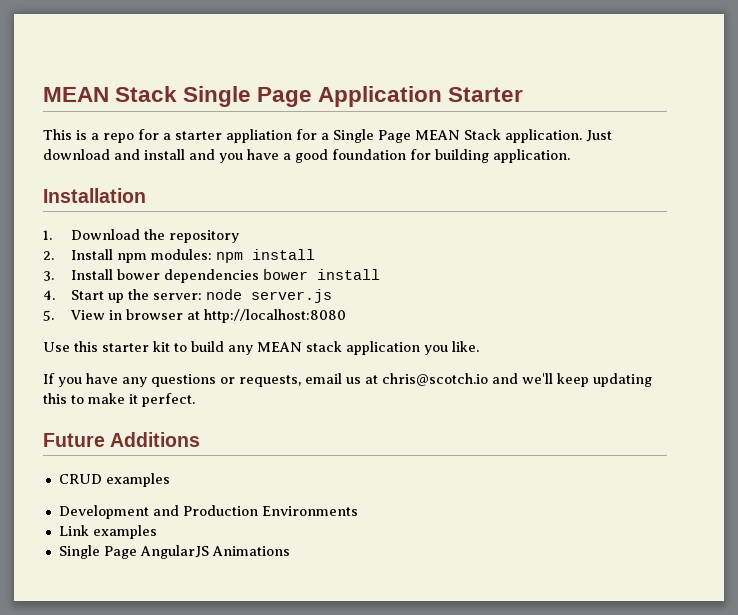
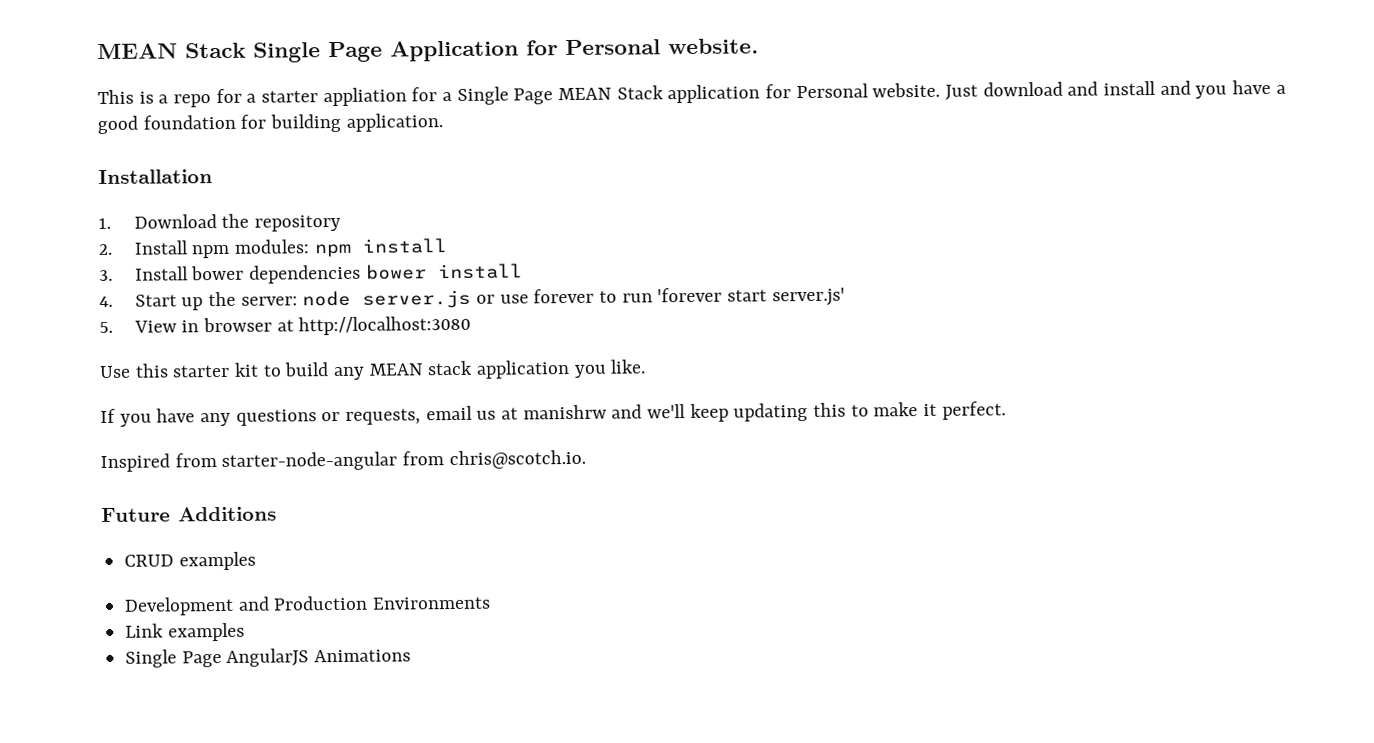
[448,87,524,102] Starter -> [526,38,759,56] for Personal website.
[505,129,582,143] application. -> [667,82,941,104] application for Personal website.
(333, 296) none -> [475,287,845,307] or use forever to run 'forever start server.js'
[204,309,347,323] http://localhost:8080 -> [298,315,472,336] http://localhost:3080
[382,373,488,386] chris@scotch.io -> [522,404,607,420] manishrw
(195, 400) none -> [100,449,586,473] // Inspired from starter-node-angular from chris@scotch.io.

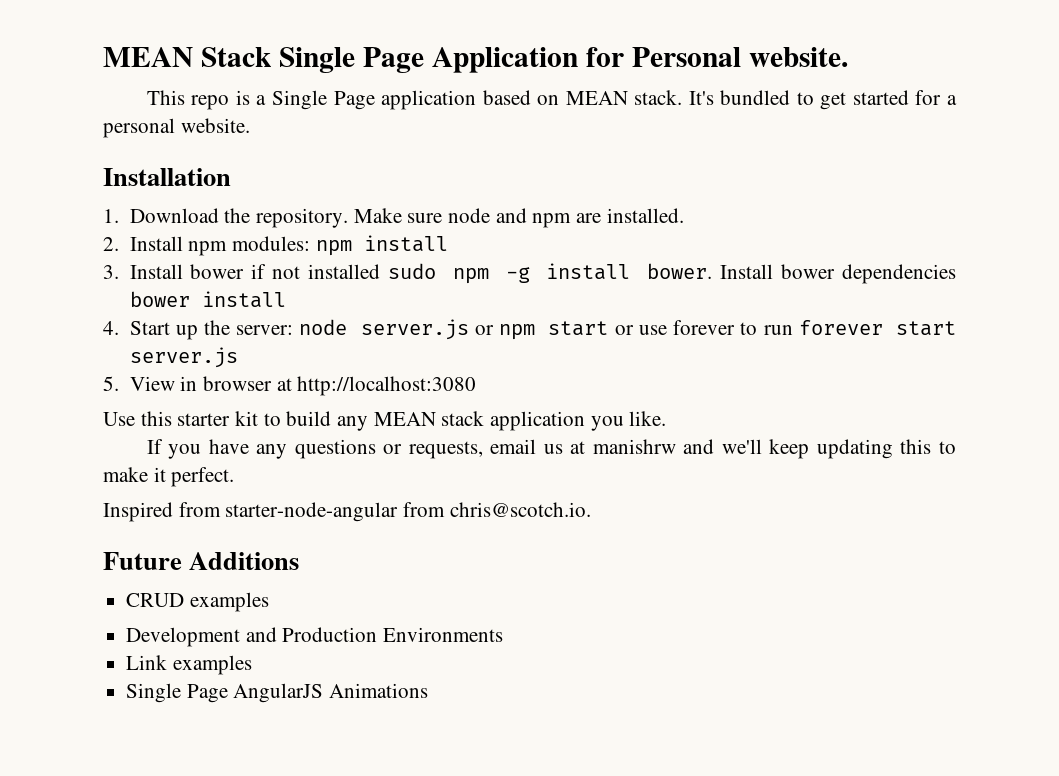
(134, 97) none -> [191,95,230,110] repo
[173,79,1286,108] [97,113,443,135] [98,169,213,185] [98,213,341,232] repo for a starter appliation for a Single Page MEAN Stack application for Personal website. Just download and install and you have a good foundation for building application. // Installation // 1. Download the repository -> [271,90,958,110] [103,118,250,138] [103,168,231,186] [103,208,684,228] Single Page application based on MEAN stack. It's bundled to get started for a personal website. // Installation // 1. Download the repository. Make sure node and npm are installed.
(245, 273) none -> [251,263,836,284] if not installed sudo npm -g install bower. Install bower
(495, 299) none -> [499,321,634,340] npm start or
[657,287,845,307] 'forever start server.js' -> [798,320,956,336] [129,347,238,368] forever start server.js

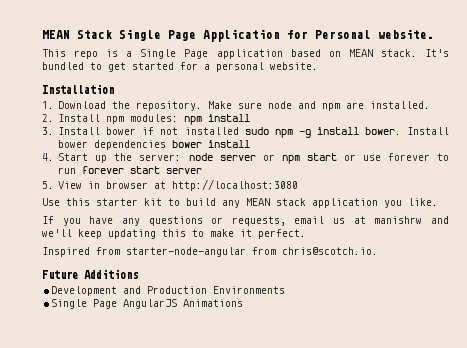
[360,319,469,340] server.js -> [219,155,256,161] server
[129,347,238,368] server.js -> [166,168,203,174] server
[126,592,269,612] // CRUD examples -> (138, 274) none
[126,655,252,675] // Link examples -> (286, 290) none

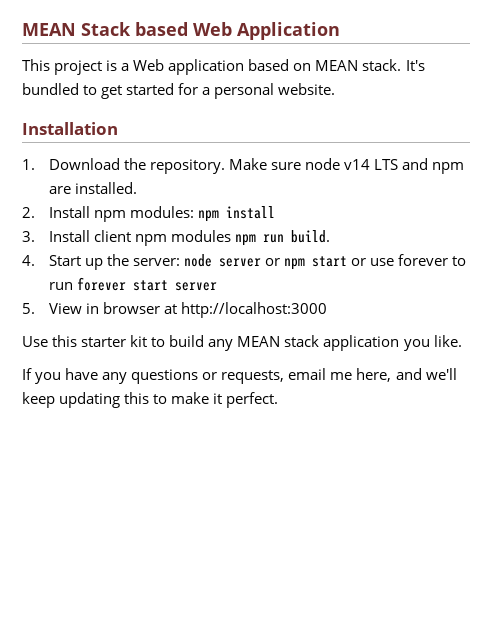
[119,29,196,41] Single Page -> [135,22,232,36] based Web
[287,29,434,39] for Personal website. -> (340, 31) none
[74,50,99,59] repo -> [54,60,103,75] project
[140,49,209,59] Single Page -> [133,59,165,71] Web
(293, 105) none -> [343,159,398,170] v14 LTS
[106,127,449,138] [58,140,251,150] bower if not installed sudo npm -g install bower. Install bower dependencies bower install -> [93,230,330,246] client npm modules npm run build.
[172,179,299,191] http://localhost:3080 -> [180,302,327,318] http://localhost:3000
[333,216,423,224] us at manishrw -> [330,368,392,382] me here,
[42,247,378,257] [42,269,138,279] [51,286,286,296] [51,299,244,309] // Inspired from starter-node-angular from chris@scotch.io. // Future Additions // Development and Production Environments // Single Page AngularJS Animations -> (279, 400) none

